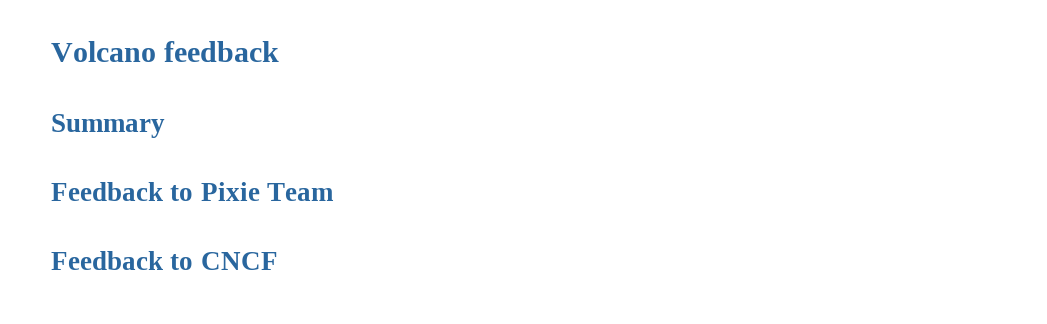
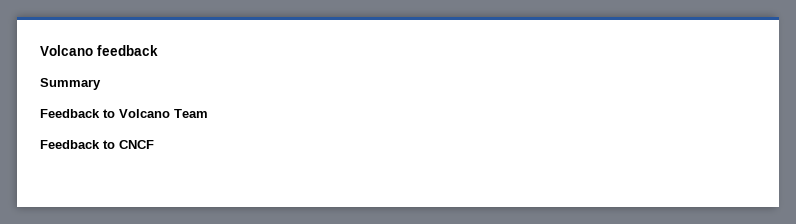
[200,182,260,201] Pixie -> [119,109,170,118] Volcano

